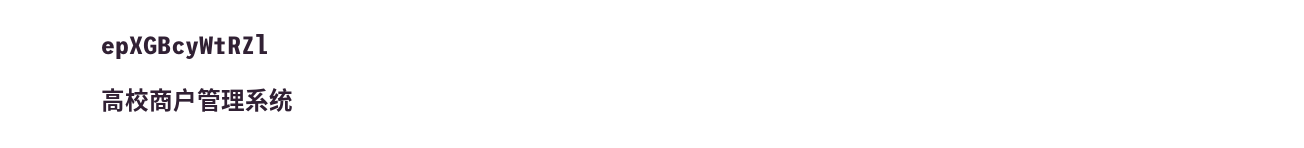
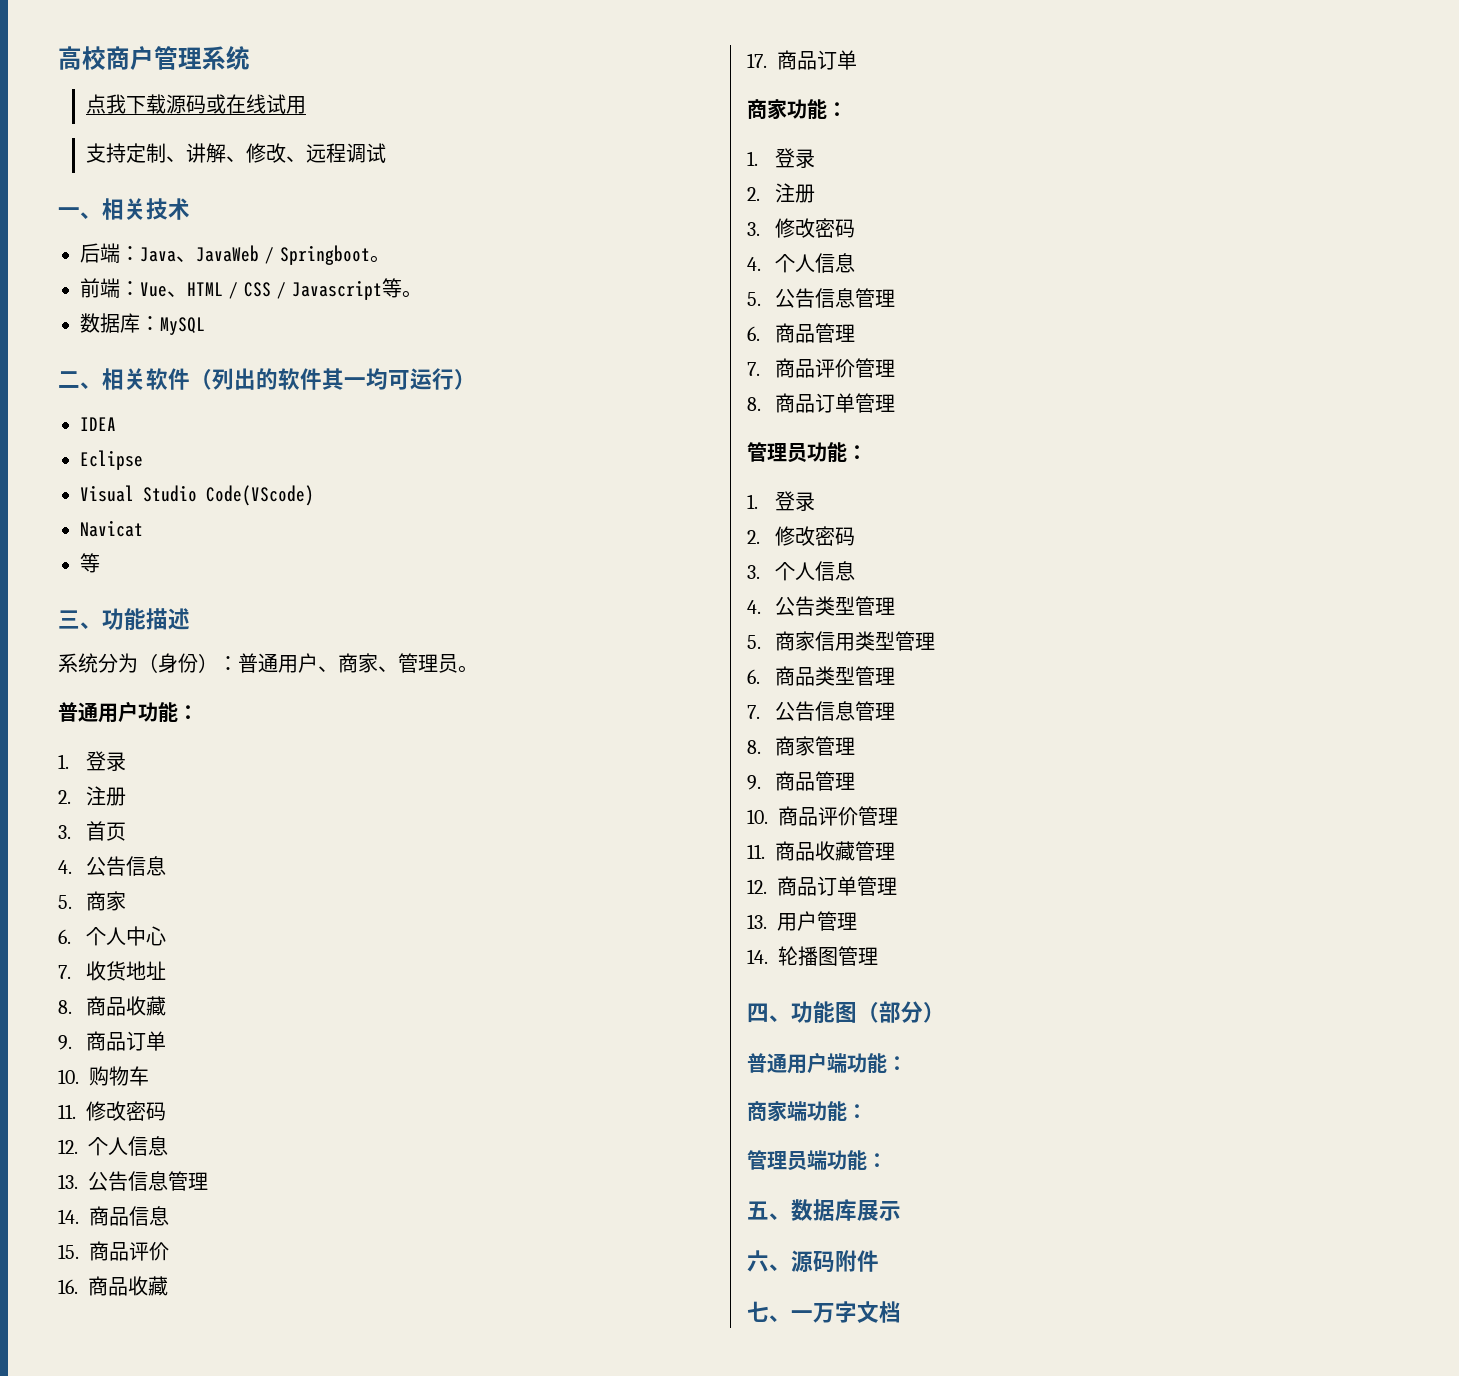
[101,34,269,60] epXGBcyWtRZl // -> (58, 58) none
(293, 100) none -> [86,94,307,114] [86,143,387,163] [58,198,190,220] [80,243,390,265] [80,278,422,300] [80,313,205,335] [58,368,476,390] [80,417,116,431] [80,450,143,470] [80,485,314,506] [80,520,143,537] [80,553,100,573] [58,608,190,630] [58,653,478,673] [58,701,198,723] [58,751,127,771] [58,786,127,806] [58,821,127,841] [58,856,167,876] [58,891,127,911] [58,926,167,946] [58,961,167,981] [58,996,167,1016] [58,1031,167,1051] [58,1066,149,1086] [58,1101,167,1121] [58,1136,168,1156] [58,1171,208,1191] [58,1206,169,1226] [58,1241,169,1261] [58,1276,168,1296] [747,50,857,70] [747,99,847,119] [747,148,816,168] [747,183,816,203] [747,218,856,238] [747,253,856,273] [747,288,896,308] [747,323,856,343] [747,358,896,378] [747,393,896,413] [747,442,867,463] [747,491,816,511] [747,526,856,546] [747,561,856,581] [747,596,896,616] [747,631,936,651] [747,666,896,686] [747,701,896,721] [747,736,856,756] [747,771,856,791] [747,806,898,826] [747,841,896,861] [747,876,897,896] [747,911,857,931] [747,946,878,966] [747,1001,945,1023] [747,1052,907,1074] [747,1101,867,1121] [747,1150,887,1171] [747,1199,901,1221] [747,1250,879,1273] [747,1301,901,1323] // 点我下载源码或在线试用 // 支持定制、讲解、修改、远程调试 // 一、相关技术 // 后端：Java、JavaWeb / Springboot。 // 前端：Vue、HTML / CSS / Javascript等。 // 数据库：MySQL // 二、相关软件（列出的软件其一均可运行） // IDEA // Eclipse // Visual Studio Code(VScode) // Navicat // 等 // 三、功能描述 // 系统分为（身份）：普通用户、商家、管理员。 // 普通用户功能： // 1.登录 // 2.注册 // 3.首页 // 4.公告信息 // 5.商家 // 6.个人中心 // 7.收货地址 // 8.商品收藏 // 9.商品订单 // 10.购物车 // 11.修改密码 // 12.个人信息 // 13.公告信息管理 // 14.商品信息 // 15.商品评价 // 16.商品收藏 // 17.商品订单 // 商家功能： // 1.登录 // 2.注册 // 3.修改密码 // 4.个人信息 // 5.公告信息管理 // 6.商品管理 // 7.商品评价管理 // 8.商品订单管理 // 管理员功能： // 1.登录 // 2.修改密码 // 3.个人信息 // 4.公告类型管理 // 5.商家信用类型管理 // 6.商品类型管理 // 7.公告信息管理 // 8.商家管理 // 9.商品管理 // 10.商品评价管理 // 11.商品收藏管理 // 12.商品订单管理 // 13.用户管理 // 14.轮播图管理 // 四、功能图（部分） // 普通用户端功能： // 商家端功能： // 管理员端功能： // 五、数据库展示 // 六、源码附件 // 七、一万字文档

